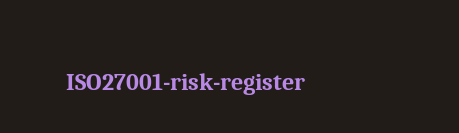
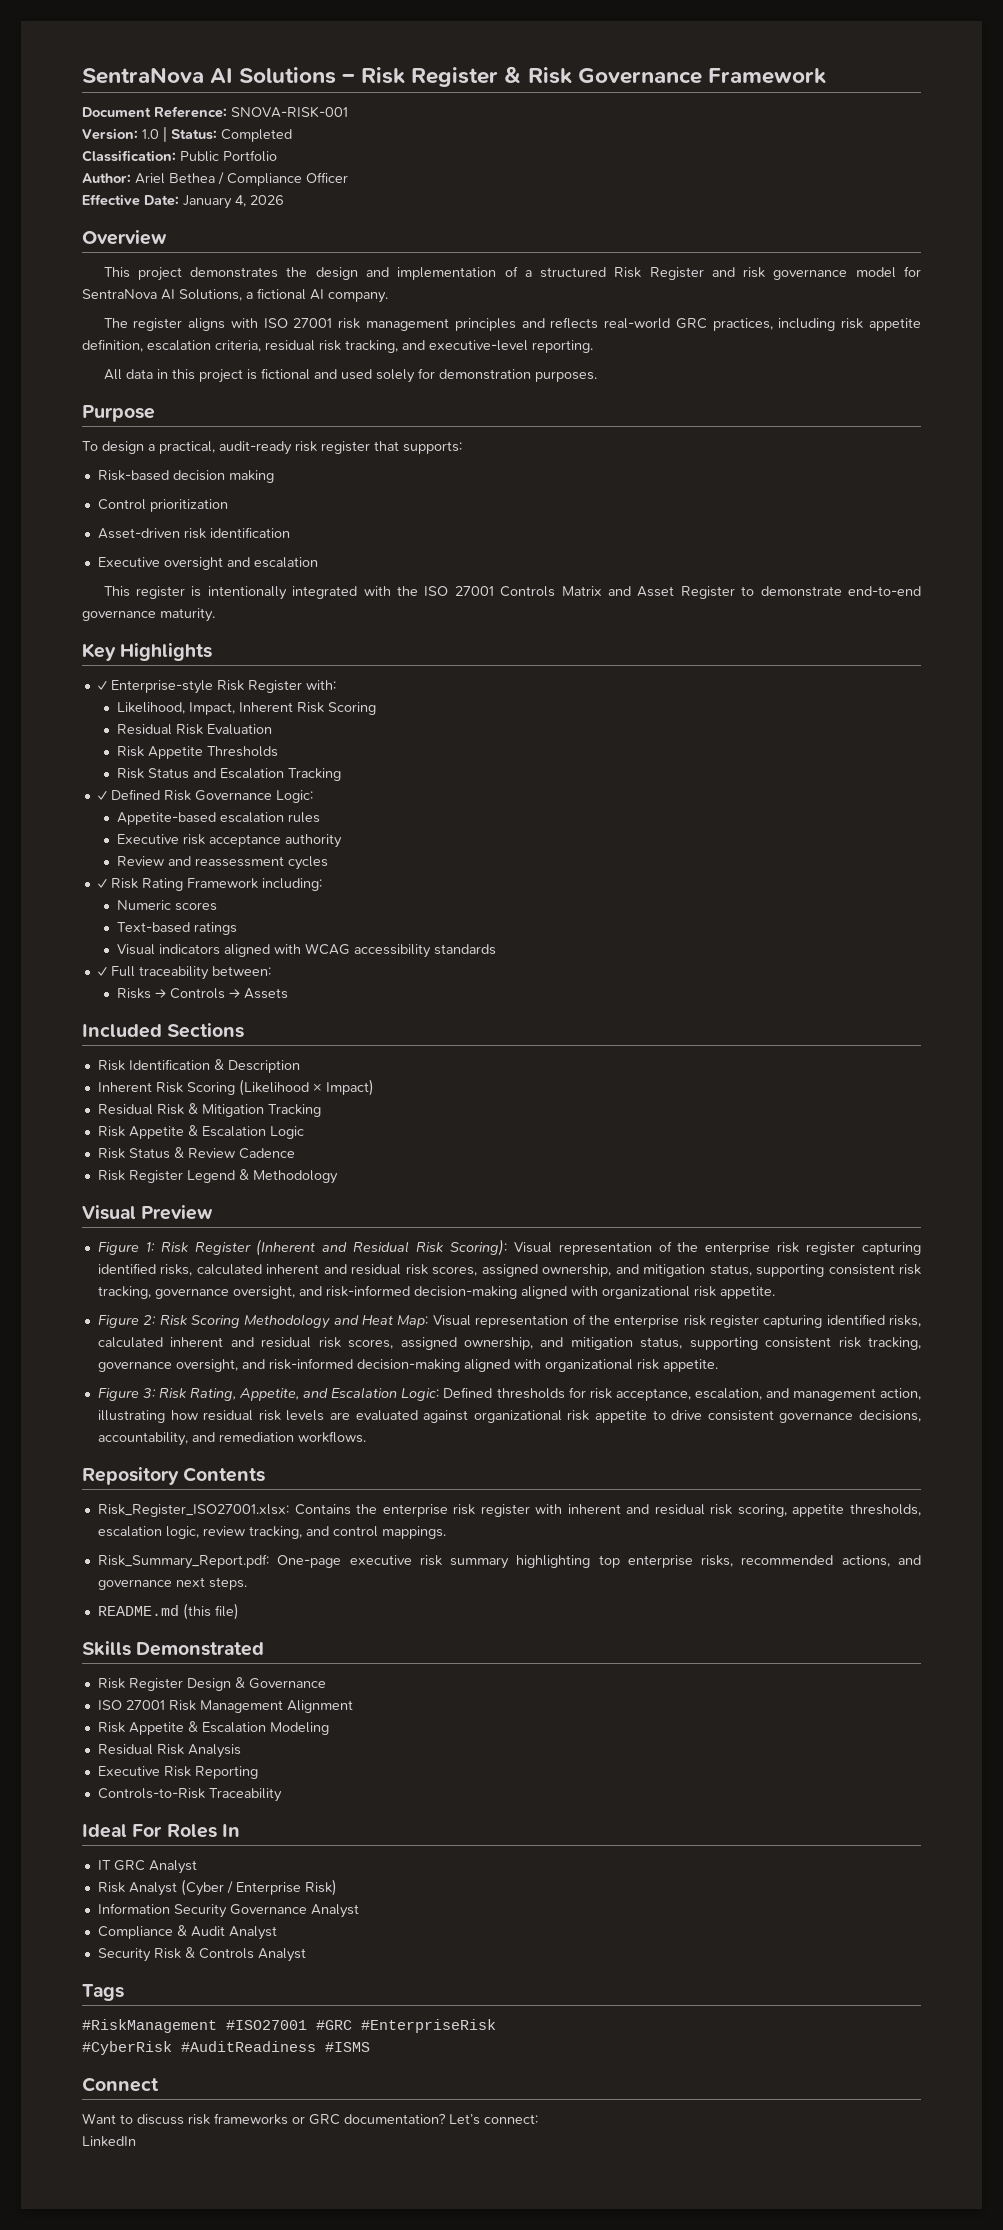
[66,73,305,95] ISO27001-risk-register -> [82,66,826,87] [82,106,348,118] [82,126,292,142] [82,150,277,162] [82,172,348,186] [82,194,284,209] [82,230,167,245] [103,266,922,281] [82,288,388,303] [103,317,922,331] [82,339,593,353] [103,368,597,383] [82,405,155,422] [82,441,462,455] [97,470,274,483] [97,499,228,512] [97,527,290,539] [97,557,318,570] [103,586,922,600] [82,608,215,622] [82,643,213,661] [97,680,336,694] [117,702,377,715] [117,724,273,735] [117,746,279,759] [117,768,342,781] [97,789,313,803] [117,812,321,825] [117,834,343,848] [117,856,329,870] [97,878,322,891] [117,900,218,911] [117,922,238,935] [117,943,497,958] [97,966,271,980] [117,988,289,999] [82,1023,245,1038] [97,1059,300,1073] [97,1079,374,1096] [97,1103,321,1117] [97,1125,304,1139] [97,1147,295,1159] [97,1169,338,1184] [82,1205,214,1220] [97,1239,921,1256] [97,1263,921,1277] [97,1285,775,1299] [97,1314,922,1329] [97,1337,921,1350] [97,1358,718,1372] [97,1387,921,1401] [97,1410,922,1423] [97,1431,366,1446] [82,1467,266,1485] [97,1504,921,1517] [97,1526,446,1539] [97,1554,921,1569] [97,1577,247,1590] [97,1603,239,1620] [82,1641,265,1656] [97,1677,326,1691] [97,1700,353,1713] [97,1721,329,1735] [97,1744,241,1758] [97,1766,258,1779] [97,1788,282,1802] [82,1824,240,1838] [97,1860,197,1874] [97,1879,337,1896] [97,1903,359,1918] [97,1925,277,1940] [97,1947,306,1962] [82,1984,124,2001] [82,2019,496,2033] [82,2041,370,2055] [82,2077,159,2092] [82,2113,538,2125] [82,2136,136,2147] SentraNova AI Solutions – Risk Register & Risk Governance Framework // Document Reference: SNOVA-RISK-001 // Version: 1.0 | Status: Completed // Classification: Public Portfolio // Author: Ariel Bethea / Compliance Officer // Effective Date: January 4, 2026 // Overview // This project demonstrates the design and implementation of a structured Risk Register and risk governance model for SentraNova AI Solutions, a fictional AI company. // The register aligns with ISO 27001 risk management principles and reflects real-world GRC practices, including risk appetite definition, escalation criteria, residual risk tracking, and executive-level reporting. // All data in this project is fictional and used solely for demonstration purposes. // Purpose // To design a practical, audit-ready risk register that supports: // Risk-based decision making // Control prioritization // Asset-driven risk identification // Executive oversight and escalation // This register is intentionally integrated with the ISO 27001 Controls Matrix and Asset Register to demonstrate end-to-end governance maturity. // Key Highlights // ✓ Enterprise-style Risk Register with: // Likelihood, Impact, Inherent Risk Scoring // Residual Risk Evaluation // Risk Appetite Thresholds // Risk Status and Escalation Tracking // ✓ Defined Risk Governance Logic: // Appetite-based escalation rules // Executive risk acceptance authority // Review and reassessment cycles // ✓ Risk Rating Framework including: // Numeric scores // Text-based ratings // Visual indicators aligned with WCAG accessibility standards // ✓ Full traceability between: // Risks → Controls → Assets // Included Sections // Risk Identification & Description // Inherent Risk Scoring (Likelihood × Impact) // Residual Risk & Mitigation Tracking // Risk Appetite & Escalation Logic // Risk Status & Review Cadence // Risk Register Legend & Methodology // Visual Preview // Figure 1: Risk Register (Inherent and Residual Risk Scoring): Visual representation of the enterprise risk register capturing identified risks, calculated inherent and residual risk scores, assigned ownership, and mitigation status, supporting consistent risk tracking, governance oversight, and risk-informed decision-making aligned with organizational risk appetite. // Figure 2: Risk Scoring Methodology and Heat Map: Visual representation of the enterprise risk register capturing identified risks, calculated inherent and residual risk scores, assigned ownership, and mitigation status, supporting consistent risk tracking, governance oversight, and risk-informed decision-making aligned with organizational risk appetite. // Figure 3: Risk Rating, Appetite, and Escalation Logic: Defined thresholds for risk acceptance, escalation, and management action, illustrating how residual risk levels are evaluated against organizational risk appetite to drive consistent governance decisions, accountability, and remediation workflows. // Repository Contents // Risk_Register_ISO27001.xlsx: Contains the enterprise risk register with inherent and residual risk scoring, appetite thresholds, escalation logic, review tracking, and control mappings. // Risk_Summary_Report.pdf: One-page executive risk summary highlighting top enterprise risks, recommended actions, and governance next steps. // README.md (this file) // Skills Demonstrated // Risk Register Design & Governance // ISO 27001 Risk Management Alignment // Risk Appetite & Escalation Modeling // Residual Risk Analysis // Executive Risk Reporting // Controls-to-Risk Traceability // Ideal For Roles In // IT GRC Analyst // Risk Analyst (Cyber / Enterprise Risk) // Information Security Governance Analyst // Compliance & Audit Analyst // Security Risk & Controls Analyst // Tags // #RiskManagement #ISO27001 #GRC #EnterpriseRisk // #CyberRisk #AuditReadiness #ISMS // Connect // Want to discuss risk frameworks or GRC documentation? Let’s connect: // LinkedIn

